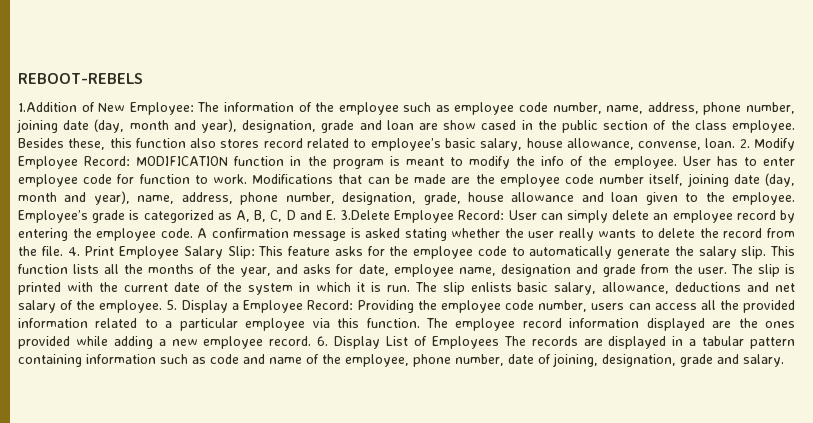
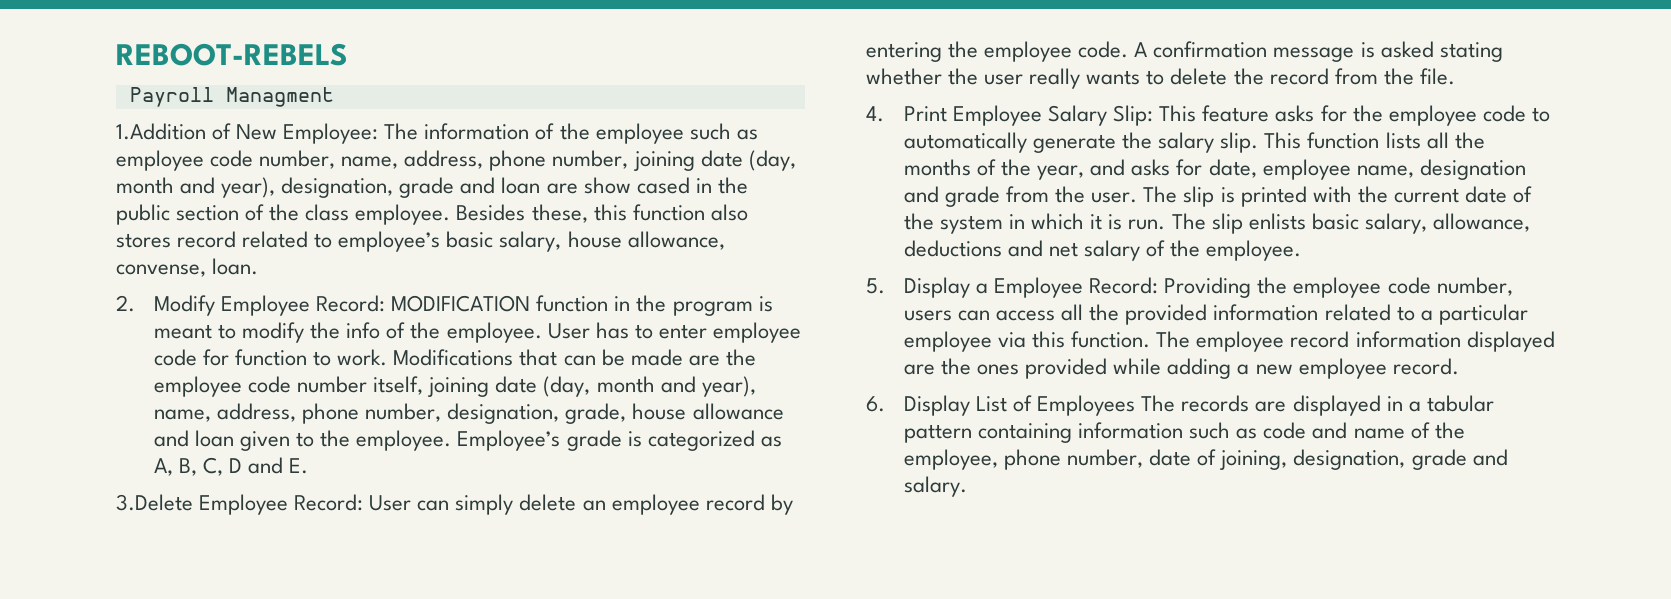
(143, 78) none -> [129,87,334,107] // Payroll Managment
(736, 143) none -> (259, 266) //
(336, 215) none -> (309, 466) //
(63, 251) none -> (1455, 76) //
(163, 306) none -> (1302, 250) //
(312, 341) none -> (1459, 366) //

